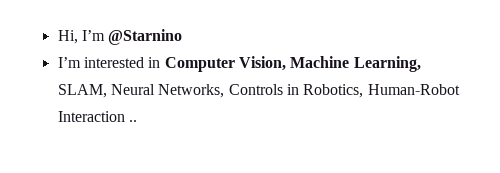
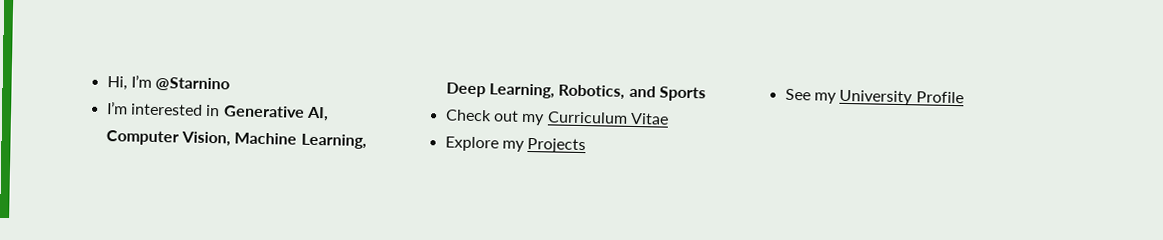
(161, 62) none -> [223,105,329,122] Generative AI,
[57,84,460,98] [57,111,137,122] SLAM, Neural Networks, Controls in Robotics, Human-Robot Interaction .. -> [445,82,706,102] [444,109,669,126] [444,136,587,154] [784,88,964,106] Deep Learning, Robotics, and Sports // Check out my Curriculum Vitae // Explore my Projects // See my University Profile

